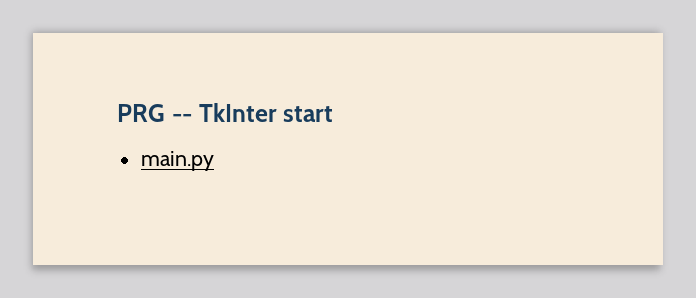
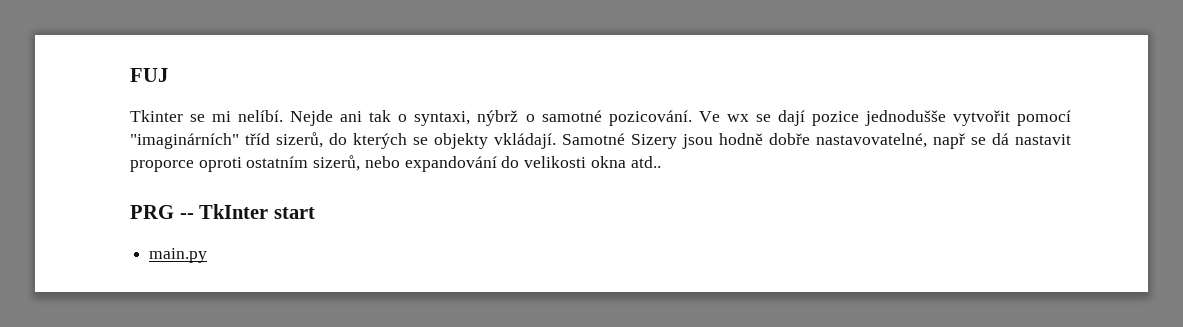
(117, 113) none -> [130,68,168,82] [130,110,1071,126] [130,132,1071,149] [130,155,661,172] FUJ // Tkinter se mi nelíbí. Nejde ani tak o syntaxi, nýbrž o samotné pozicování. Ve wx se dají pozice jednodušše vytvořit pomocí "imaginárních" tříd sizerů, do kterých se objekty vkládají. Samotné Sizery jsou hodně dobře nastavovatelné, např se dá nastavit proporce oproti ostatním sizerů, nebo expandování do velikosti okna atd.. //

